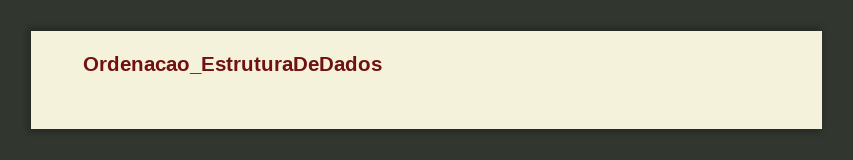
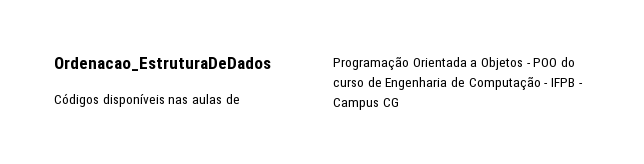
(382, 65) none -> [54,93,240,107] [333,56,575,70] [333,76,583,90] [333,98,399,110] // Códigos disponíveis nas aulas de Programação Orientada a Objetos - POO do curso de Engenharia de Computação - IFPB - Campus CG

